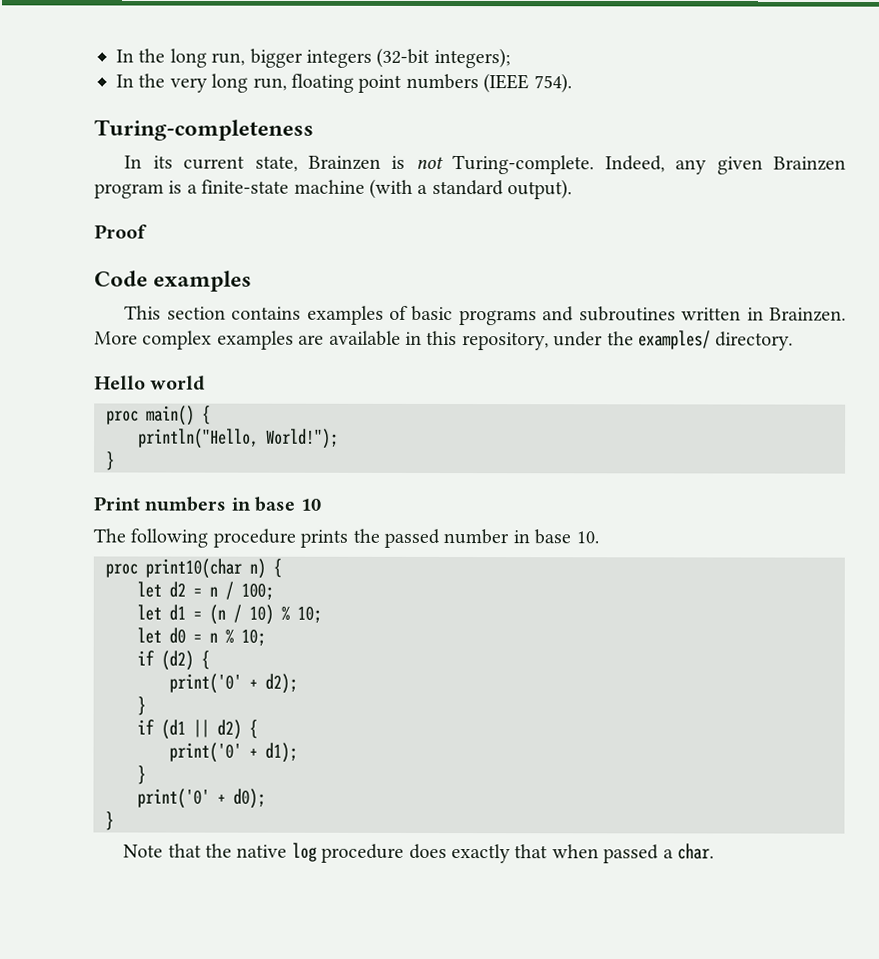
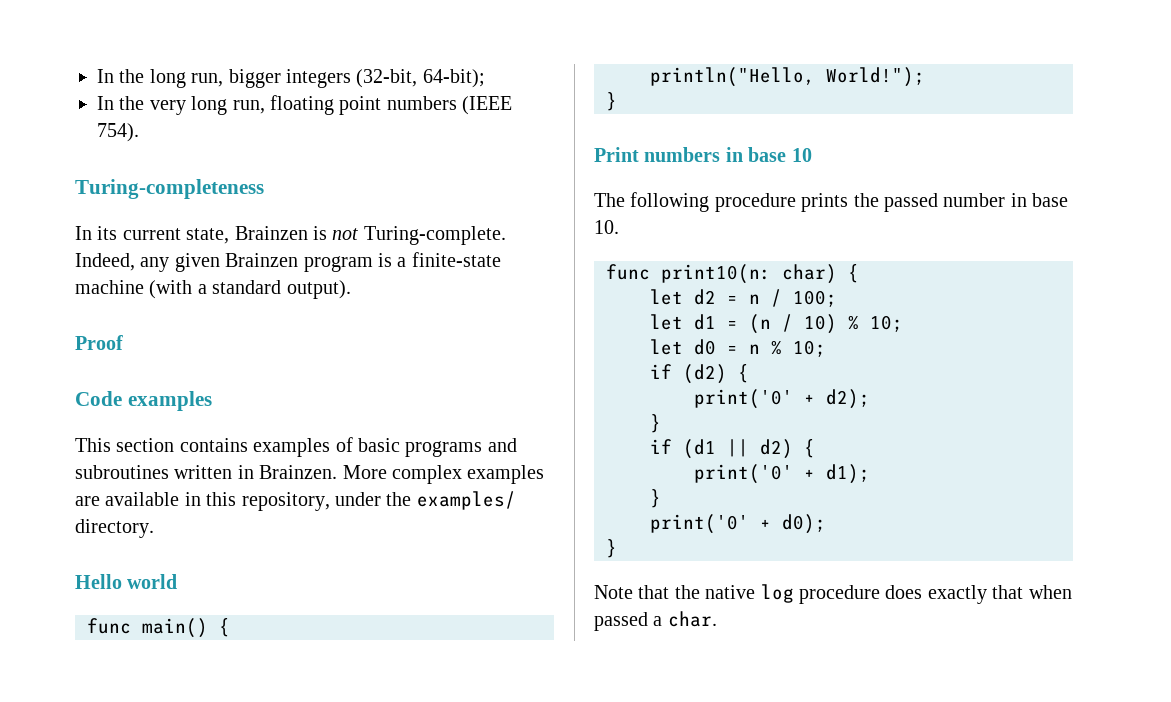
[376,47,511,69] (32-bit integers); -> [356,69,485,88] (32-bit, 64-bit);
[106,410,139,425] proc -> [87,618,131,634] func
[105,558,266,579] proc print10(char n) -> [606,264,837,284] func print10(n: char)

